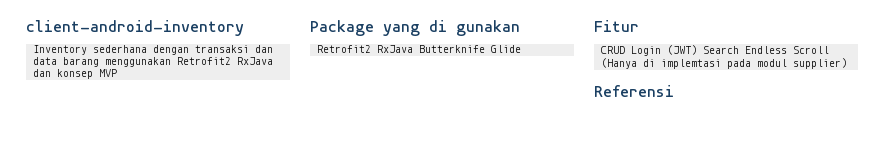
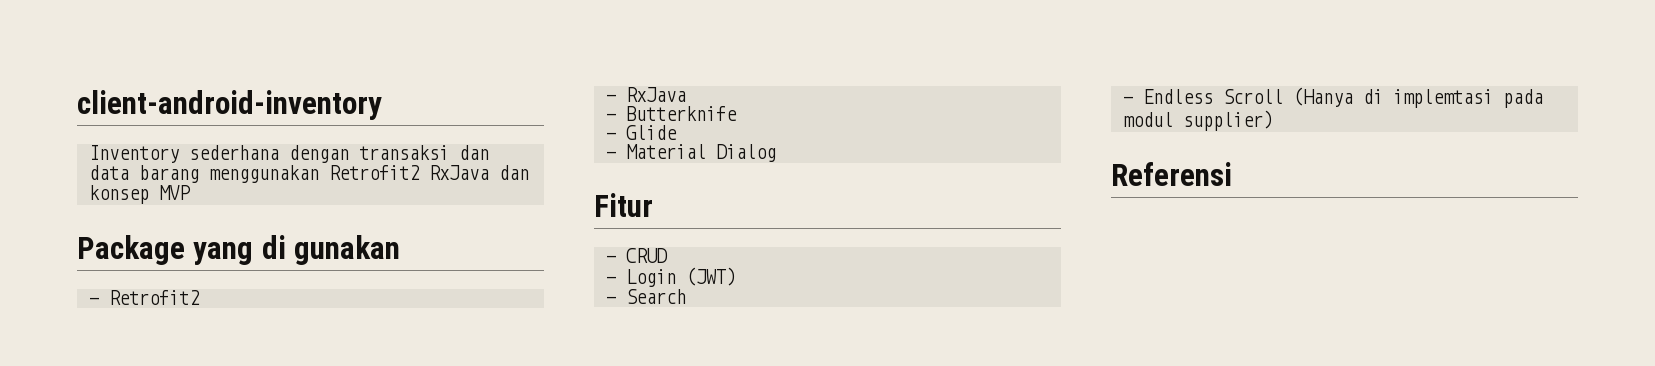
[316,45,413,53] Retrofit2 RxJava -> [89,290,201,305] [606,87,687,102] [606,113,617,121] - Retrofit2 // - RxJava // -
(485, 49) none -> [606,132,617,140] // -
(521, 49) none -> [606,144,777,162] // - Material Dialog
(639, 26) none -> [606,255,617,263] -
(625, 50) none -> [606,276,617,284] // -
(697, 50) none -> [606,296,617,304] // -
(739, 50) none -> [1123,96,1134,104] // -

